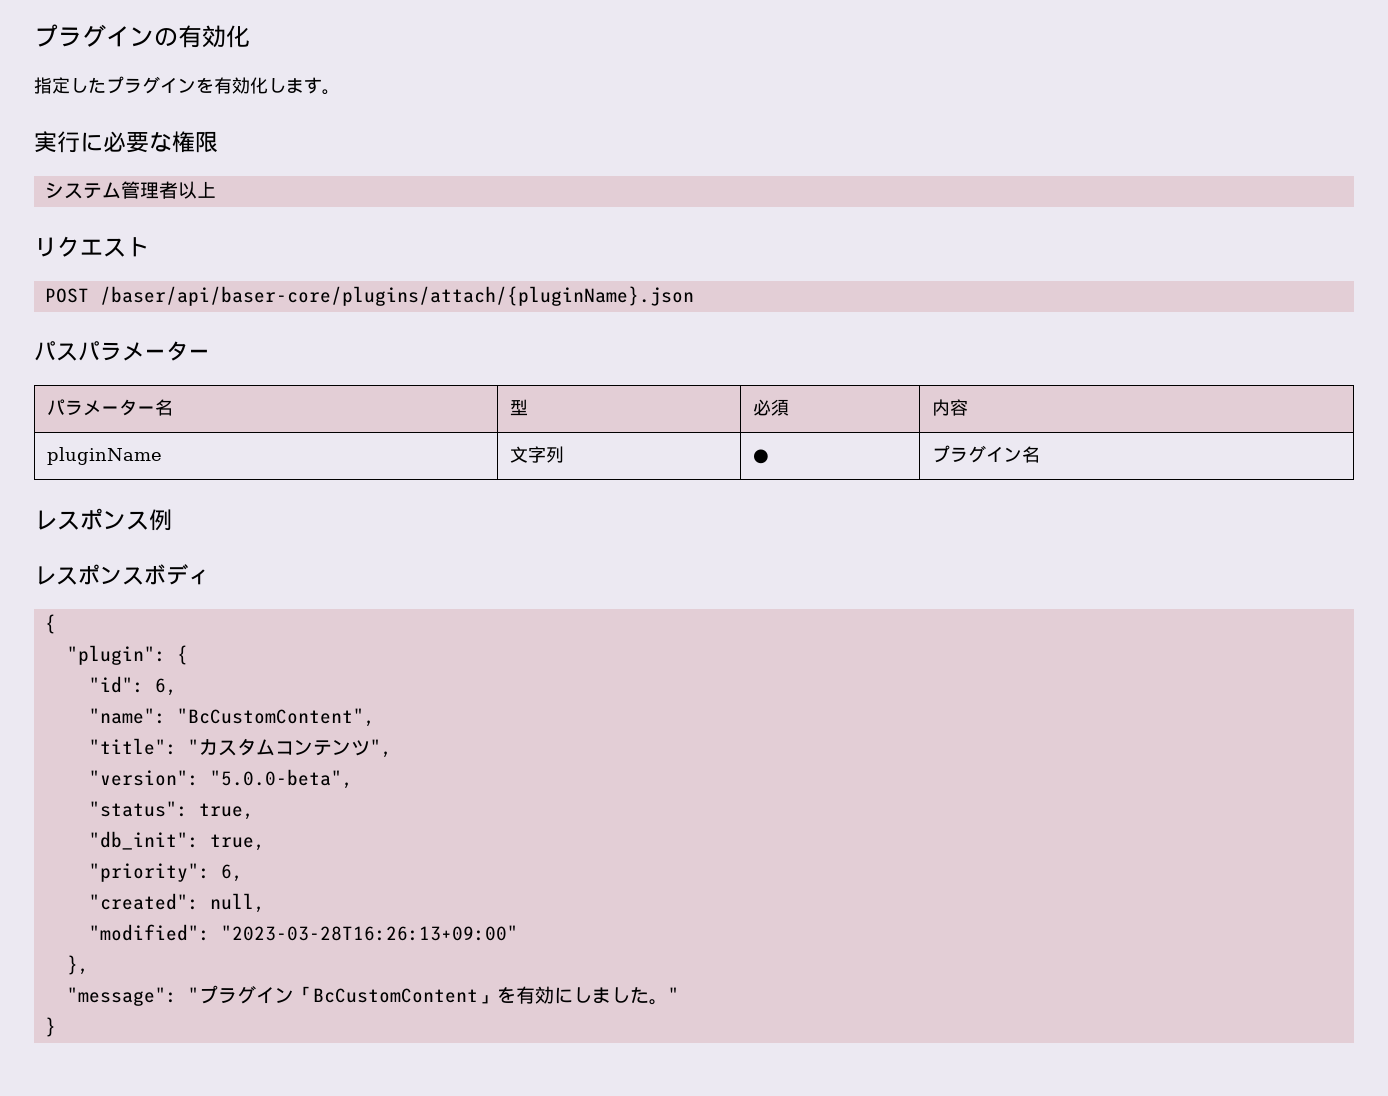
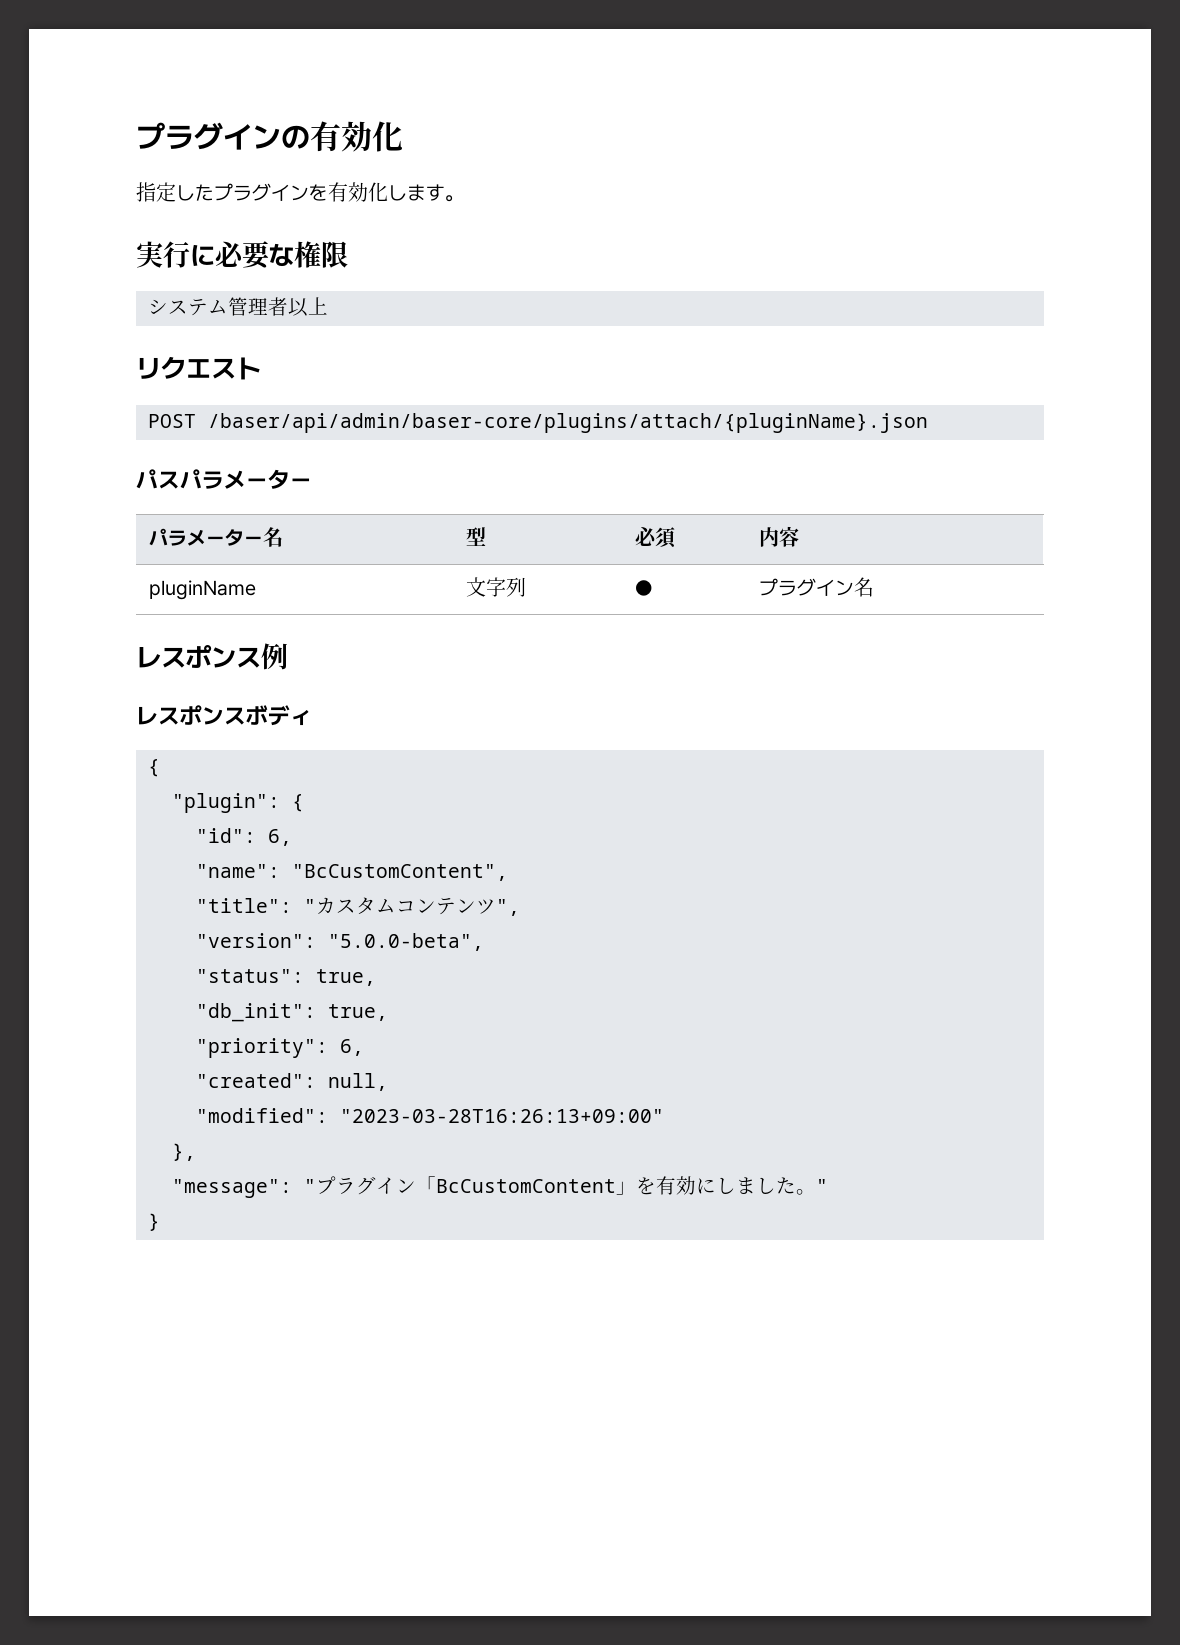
[99,286,694,306] /baser/api/baser-core/plugins/attach/{pluginName}.json -> [208,413,928,433] /baser/api/admin/baser-core/plugins/attach/{pluginName}.json

